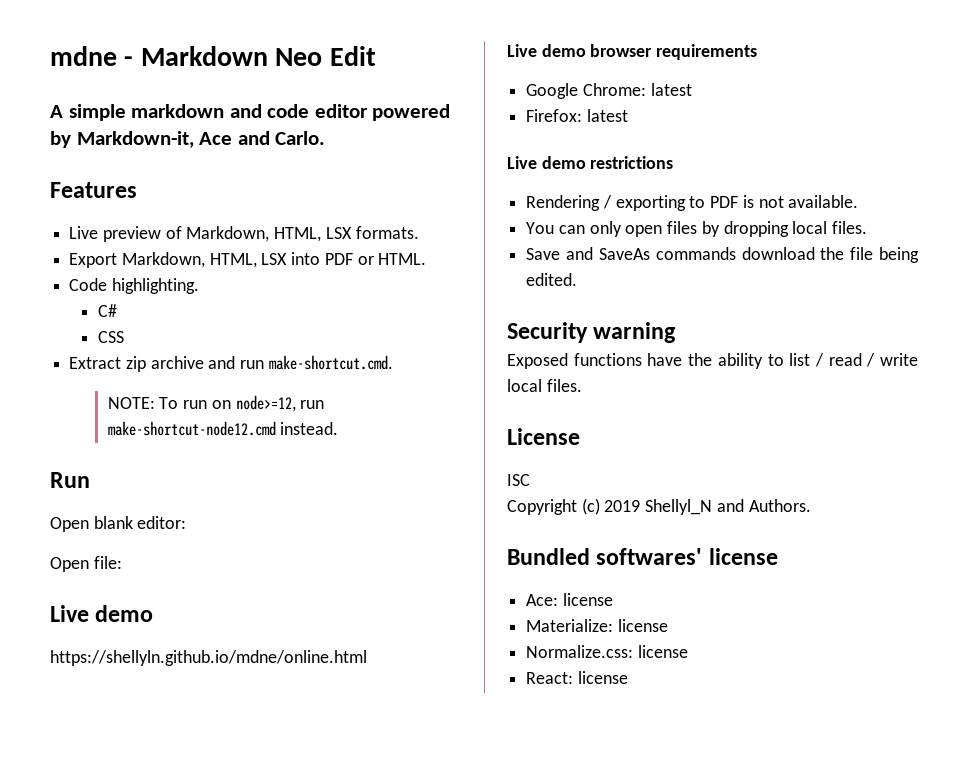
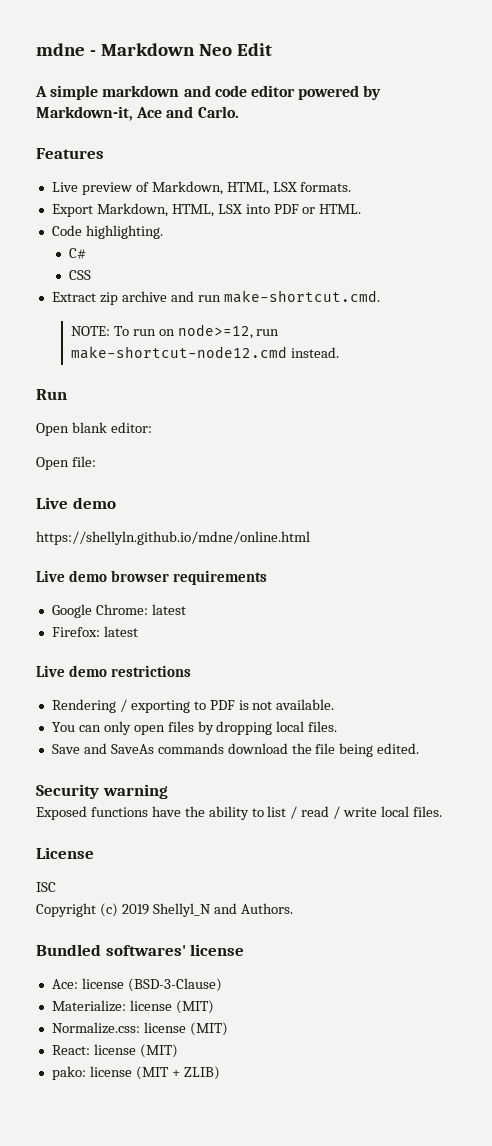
(613, 599) none -> [127,978,222,992] (BSD-3-Clause)
(668, 625) none -> [175,1000,214,1014] (MIT)
(688, 651) none -> [189,1022,228,1036] (MIT)
(628, 677) none -> [139,1044,178,1058] [51,1066,220,1080] (MIT) // pako: license (MIT + ZLIB)

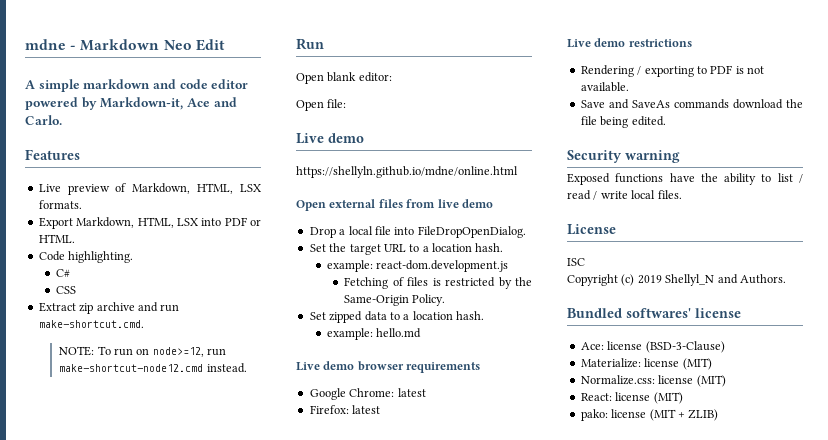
(310, 538) none -> [296,199,493,211] [309,226,526,238] [309,243,504,255] [326,260,509,272] [343,277,532,289] [343,294,446,306] [309,311,484,323] [326,328,422,340] // Open external files from live demo // Drop a local file into FileDropOpenDialog. // Set the target URL to a location hash. // example: react-dom.development.js // Fetching of files is restricted by the Same-Origin Policy. // Set zipped data to a location hash. // example: hello.md
[51,721,338,735] // You can only open files by dropping local files. -> (629, 87) none

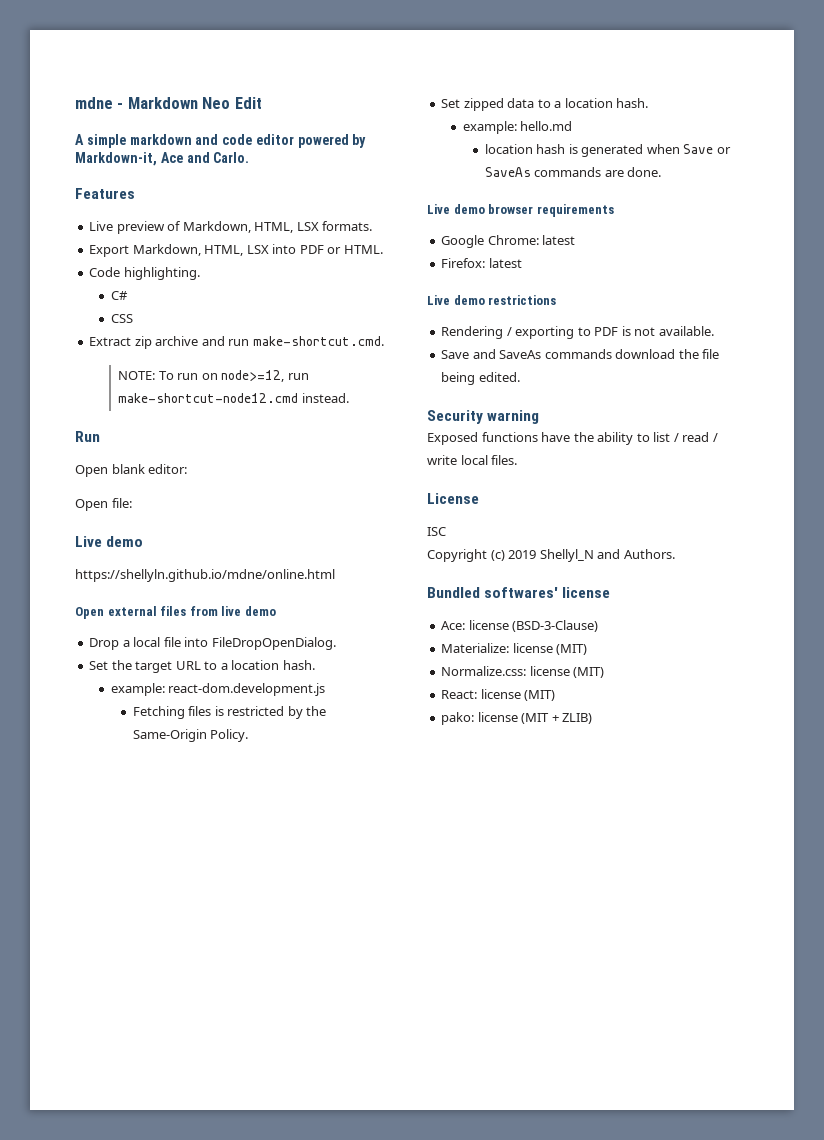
[392,277,404,286] of -> (185, 712) none
(422, 333) none -> [484,144,731,157] [484,167,662,177] // location hash is generated when Save or SaveAs commands are done.

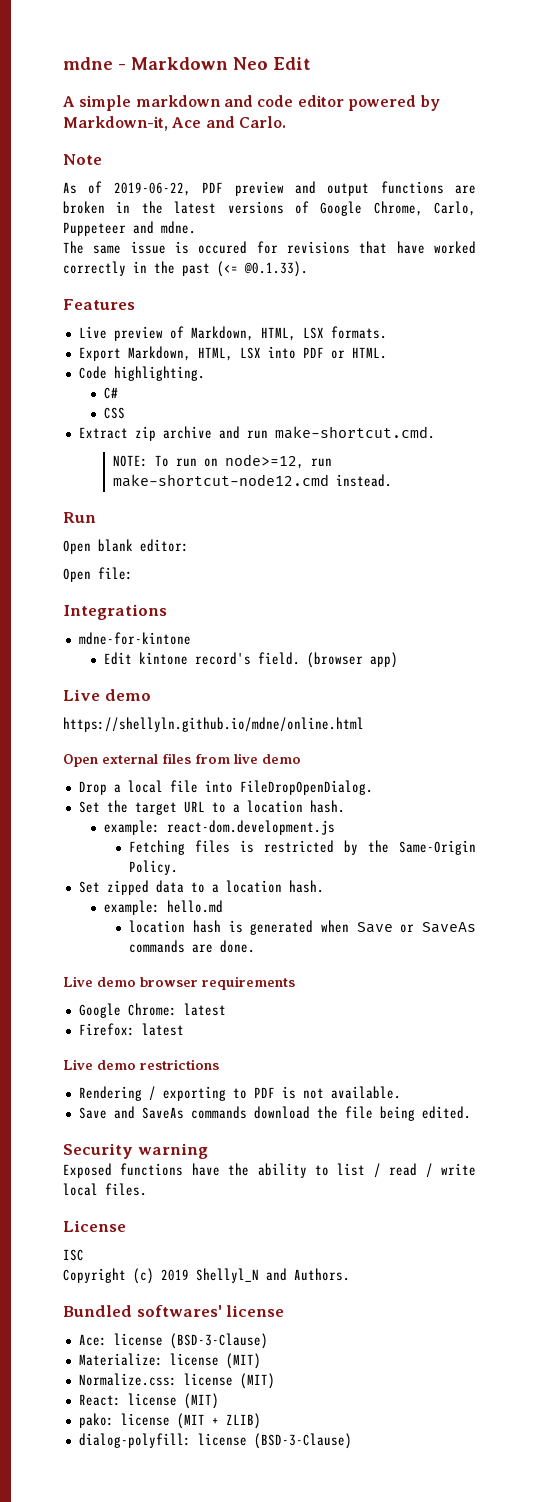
(250, 157) none -> [63,154,102,165] [63,181,476,196] [63,201,476,216] [63,221,196,236] [63,241,476,254] [63,261,308,277] // Note // As of 2019-06-22, PDF preview and output functions are broken in the latest versions of Google Chrome, Carlo, Puppeteer and mdne. // The same issue is occured for revisions that have worked correctly in the past (<= @0.1.33).
(132, 503) none -> [63,604,167,620] [78,632,191,645] [104,652,399,668] // Integrations // mdne-for-kintone // Edit kintone record's field. (browser app)
(593, 718) none -> [78,1433,352,1449] // dialog-polyfill: license (BSD-3-Clause)

